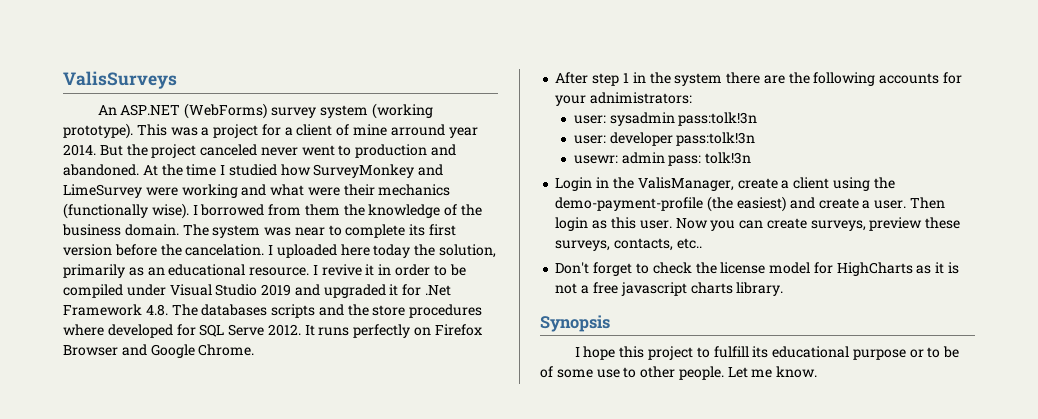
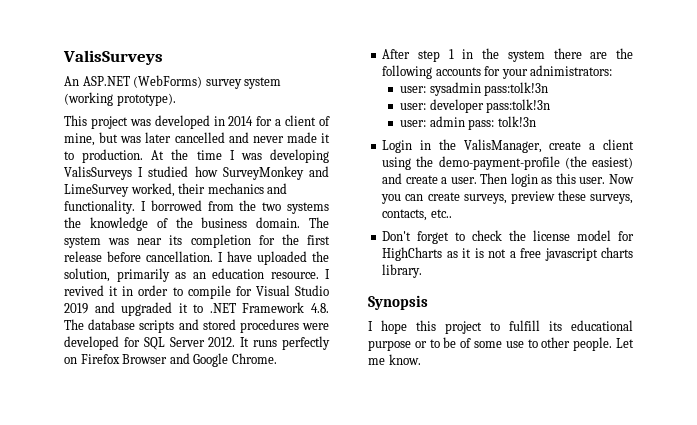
[136,124,478,138] [63,144,457,158] [63,164,217,176] This was a project for a client of mine arround year 2014. But the project canceled never went to production and abandoned. At the time -> [64,115,330,129] [64,132,330,146] [64,149,329,163] [64,166,132,180] // This project was developed in 2014 for a client of mine, but was later cancelled and never made it to production. At the time I was developing ValisSurveys
[145,184,451,198] [63,203,340,219] were working and what were their mechanics (functionally wise). I borrowed from them -> [130,183,288,197] [64,200,329,214] worked, their mechanics and functionality. I borrowed from the two systems
[328,224,457,238] [63,244,411,258] to complete its first version before the cancelation. I uploaded here today -> [169,234,330,248] [64,251,307,265] its completion for the first release before cancellation. I have uploaded
[168,264,246,276] educational -> [212,268,264,279] education
[321,264,362,276] revive -> [64,285,104,296] revived
[449,264,466,276] [63,284,166,298] be compiled under -> [187,285,252,299] compile for
[402,284,452,296] for .Net -> [193,303,236,313] to .NET
[201,304,268,316] databases -> [88,319,136,330] database
[347,304,483,318] [63,324,104,336] the store procedures where -> [202,319,329,333] stored procedures were
[228,324,265,336] Serve -> [169,337,205,347] Server
[573,155,618,164] usewr: -> [400,120,427,127] user:

